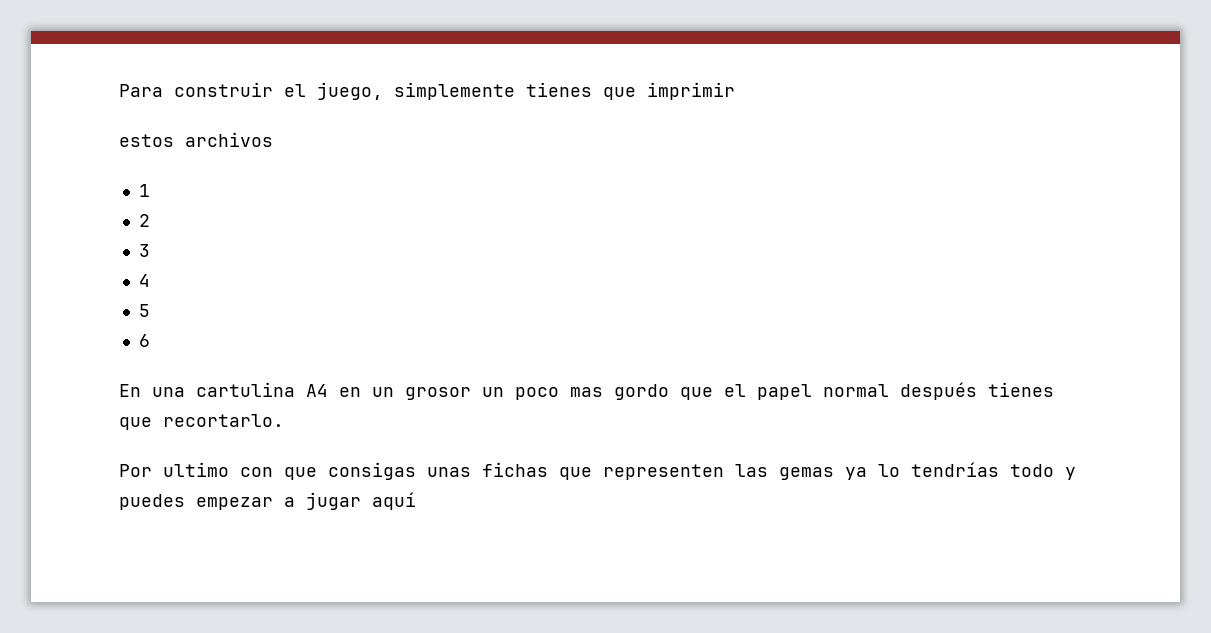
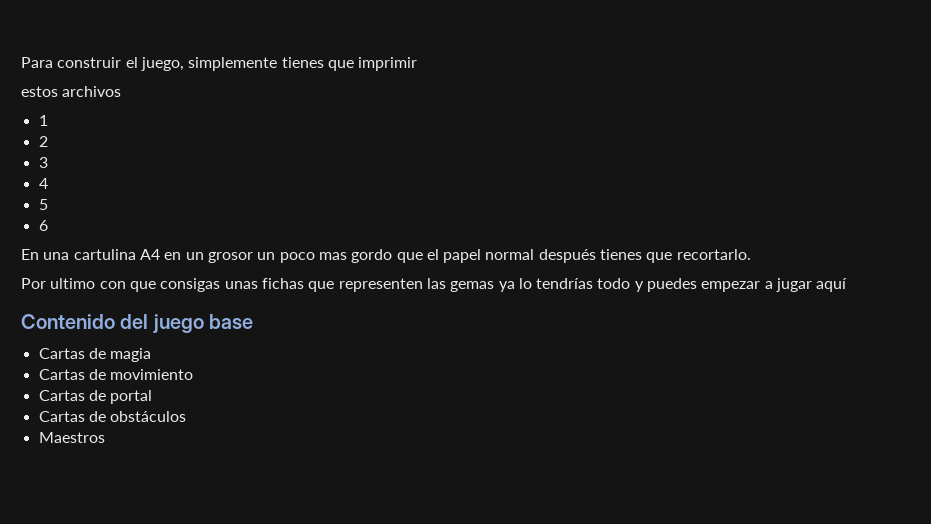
(416, 501) none -> [21,314,254,334] [38,348,152,362] [38,369,194,380] [38,390,153,404] [38,411,187,422] [38,432,105,443] // Contenido del juego base // Cartas de magia // Cartas de movimiento // Cartas de portal // Cartas de obstáculos // Maestros

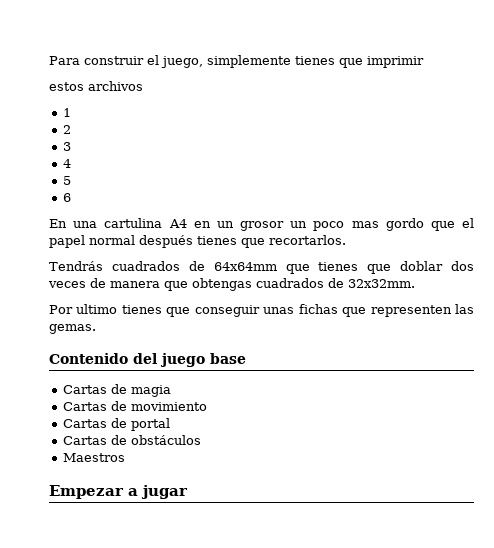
[676,249,751,260] recortarlo. -> [269,235,346,245] [49,261,474,274] [48,278,415,291] recortarlos. // Tendrás cuadrados de 64x64mm que tienes que doblar dos veces de manera que obtengas cuadrados de 32x32mm.
[99,278,221,292] con que consigas -> [121,305,260,317] tienes que conseguir
[450,278,848,292] gemas ya lo tendrías todo y puedes empezar a jugar aquí -> [49,324,96,334] gemas.
(105, 437) none -> [49,485,188,499] // Empezar a jugar

